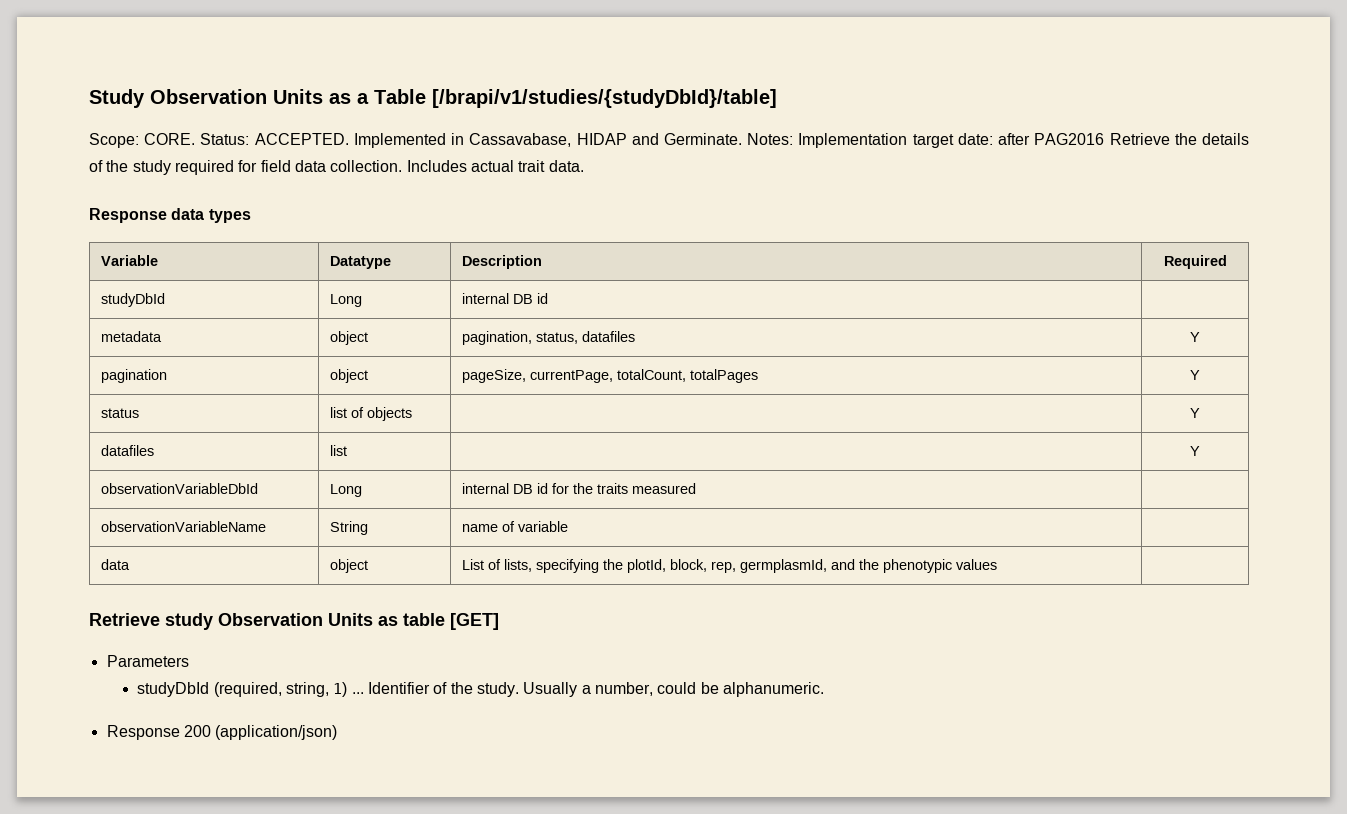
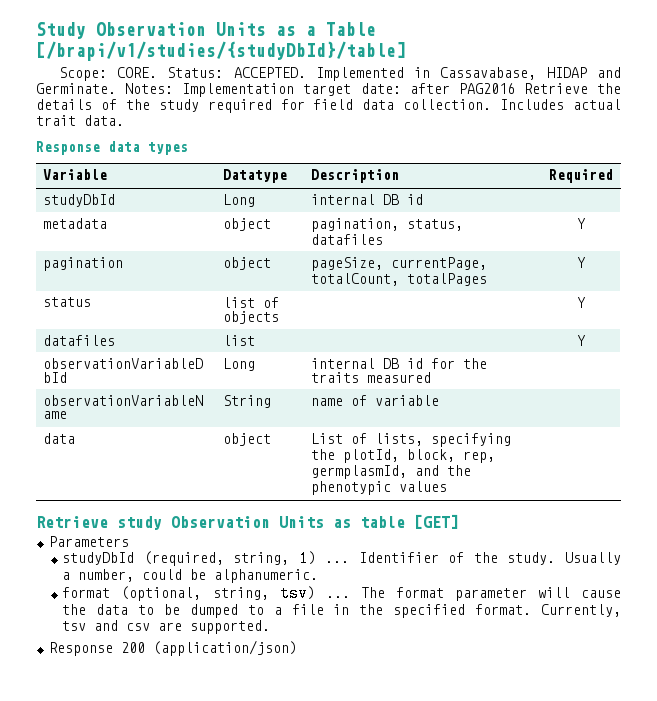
(824, 689) none -> [62,585,621,602] [62,604,622,618] [62,620,271,634] // format (optional, string, tsv) ... The format parameter will cause the data to be dumped to a file in the specified format. Currently, tsv and csv are supported.

